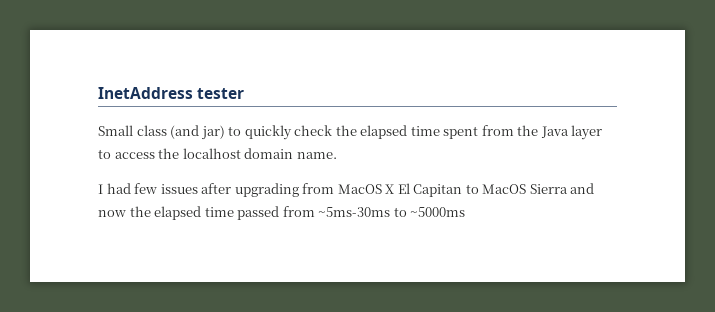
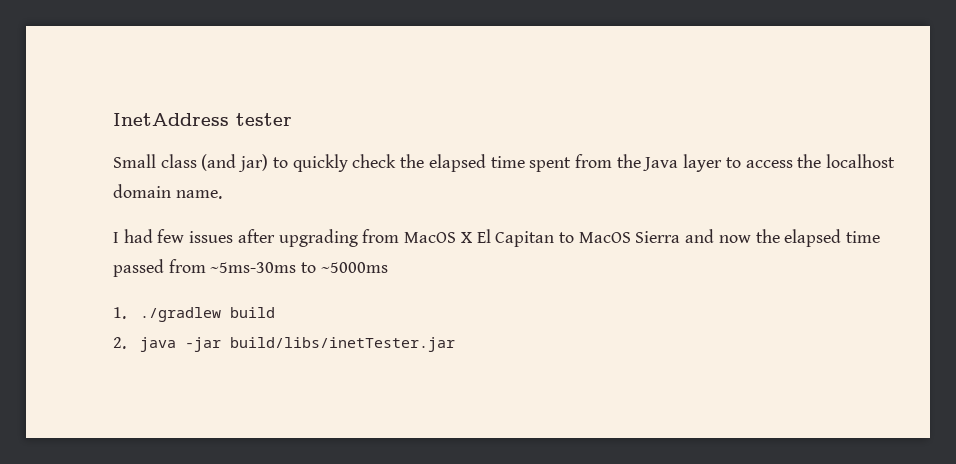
(466, 212) none -> [113,307,275,322] [113,337,455,352] // 1. ./gradlew build // 2. java -jar build/libs/inetTester.jar

